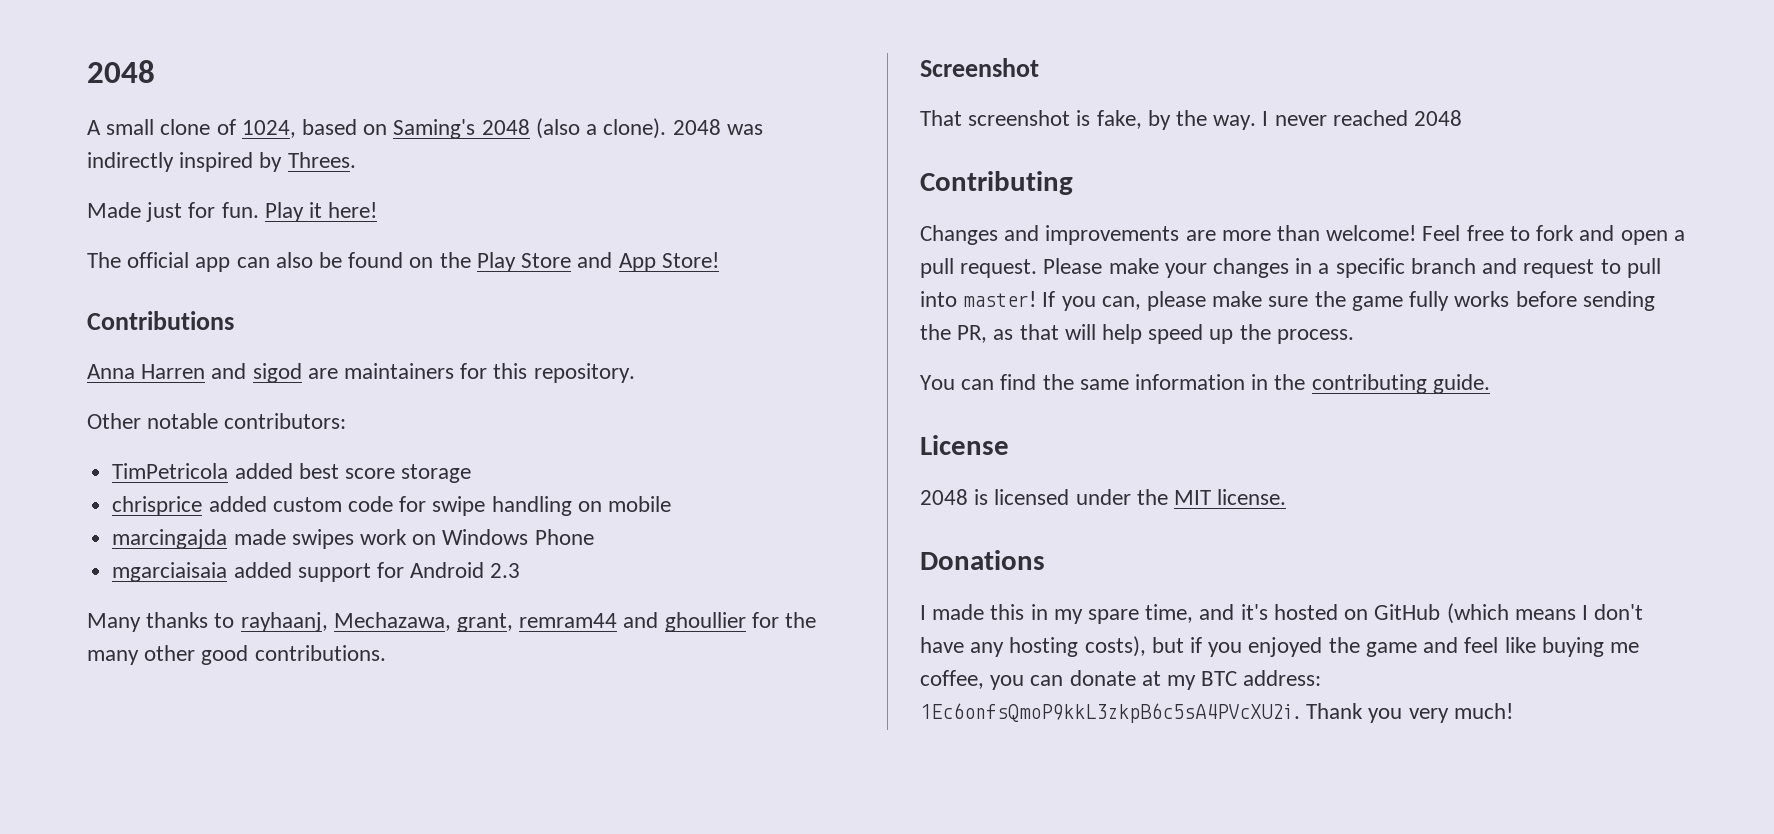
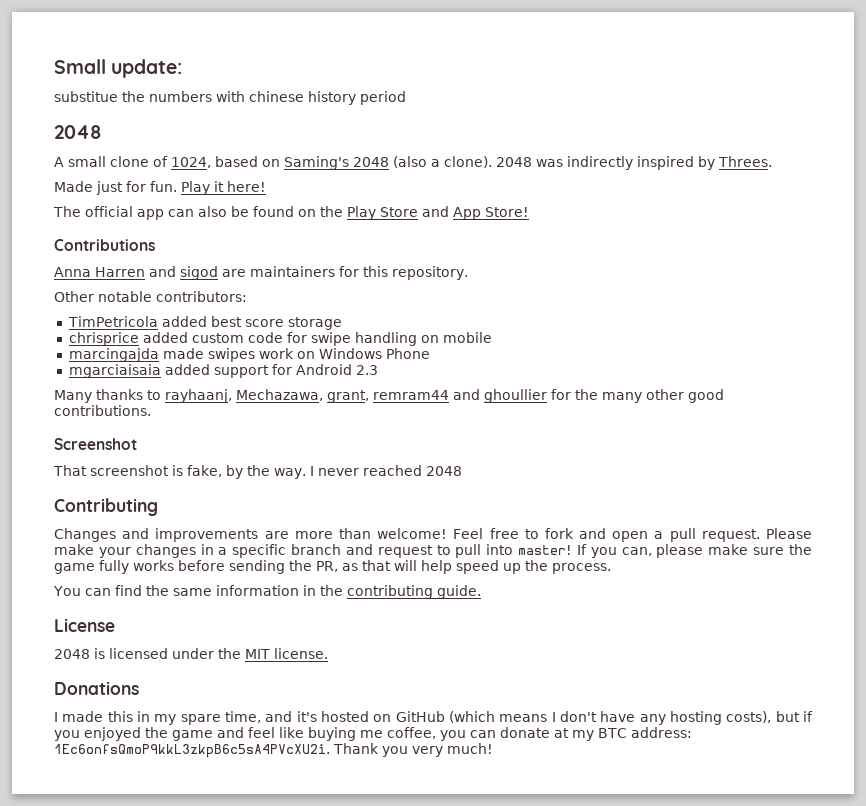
(87, 71) none -> [54,59,183,78] [54,91,406,105] Small update: // substitue the numbers with chinese history period //

